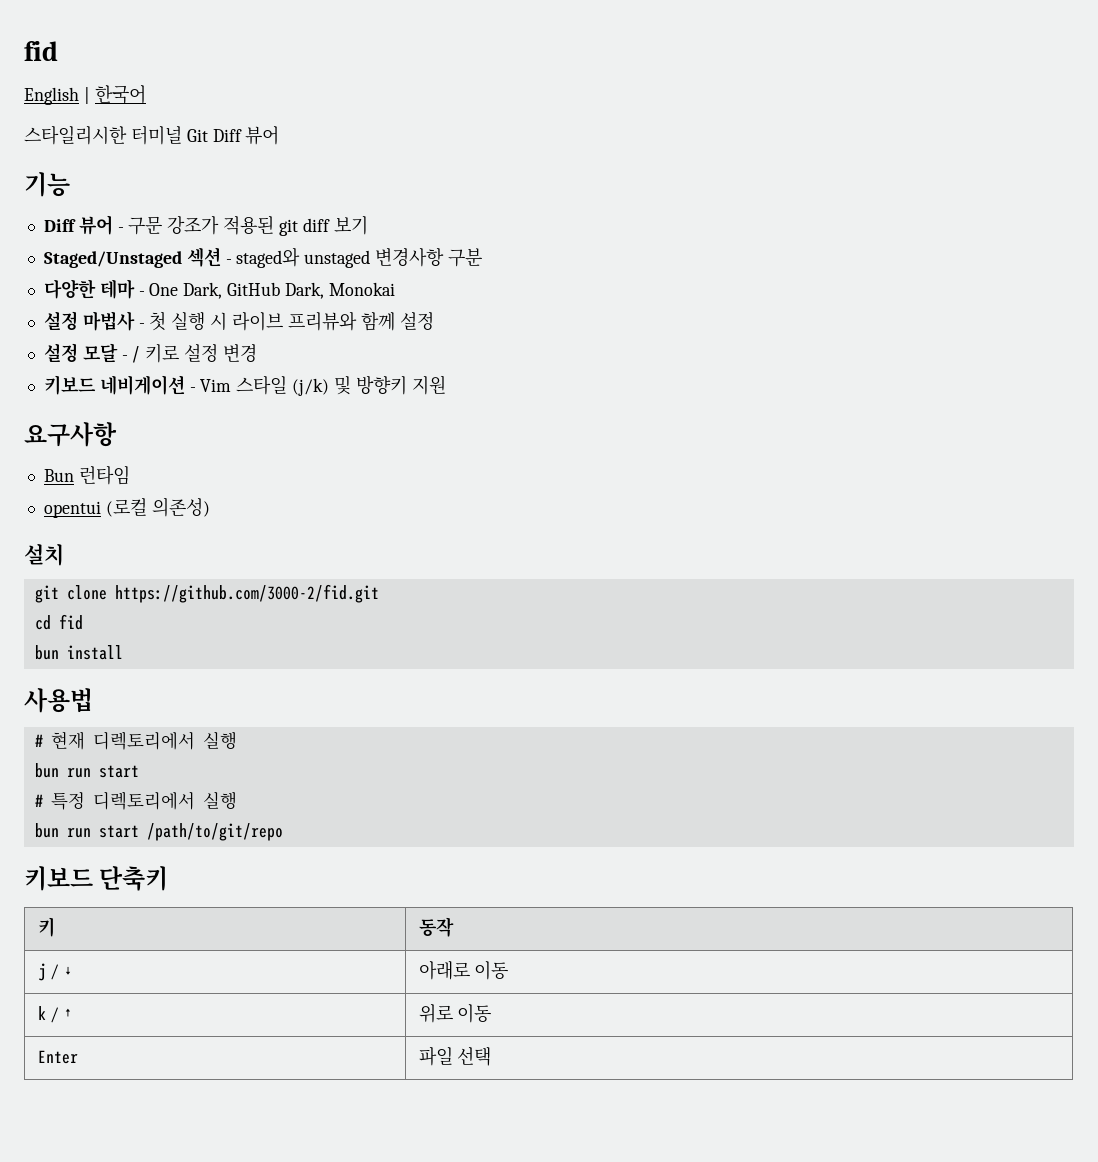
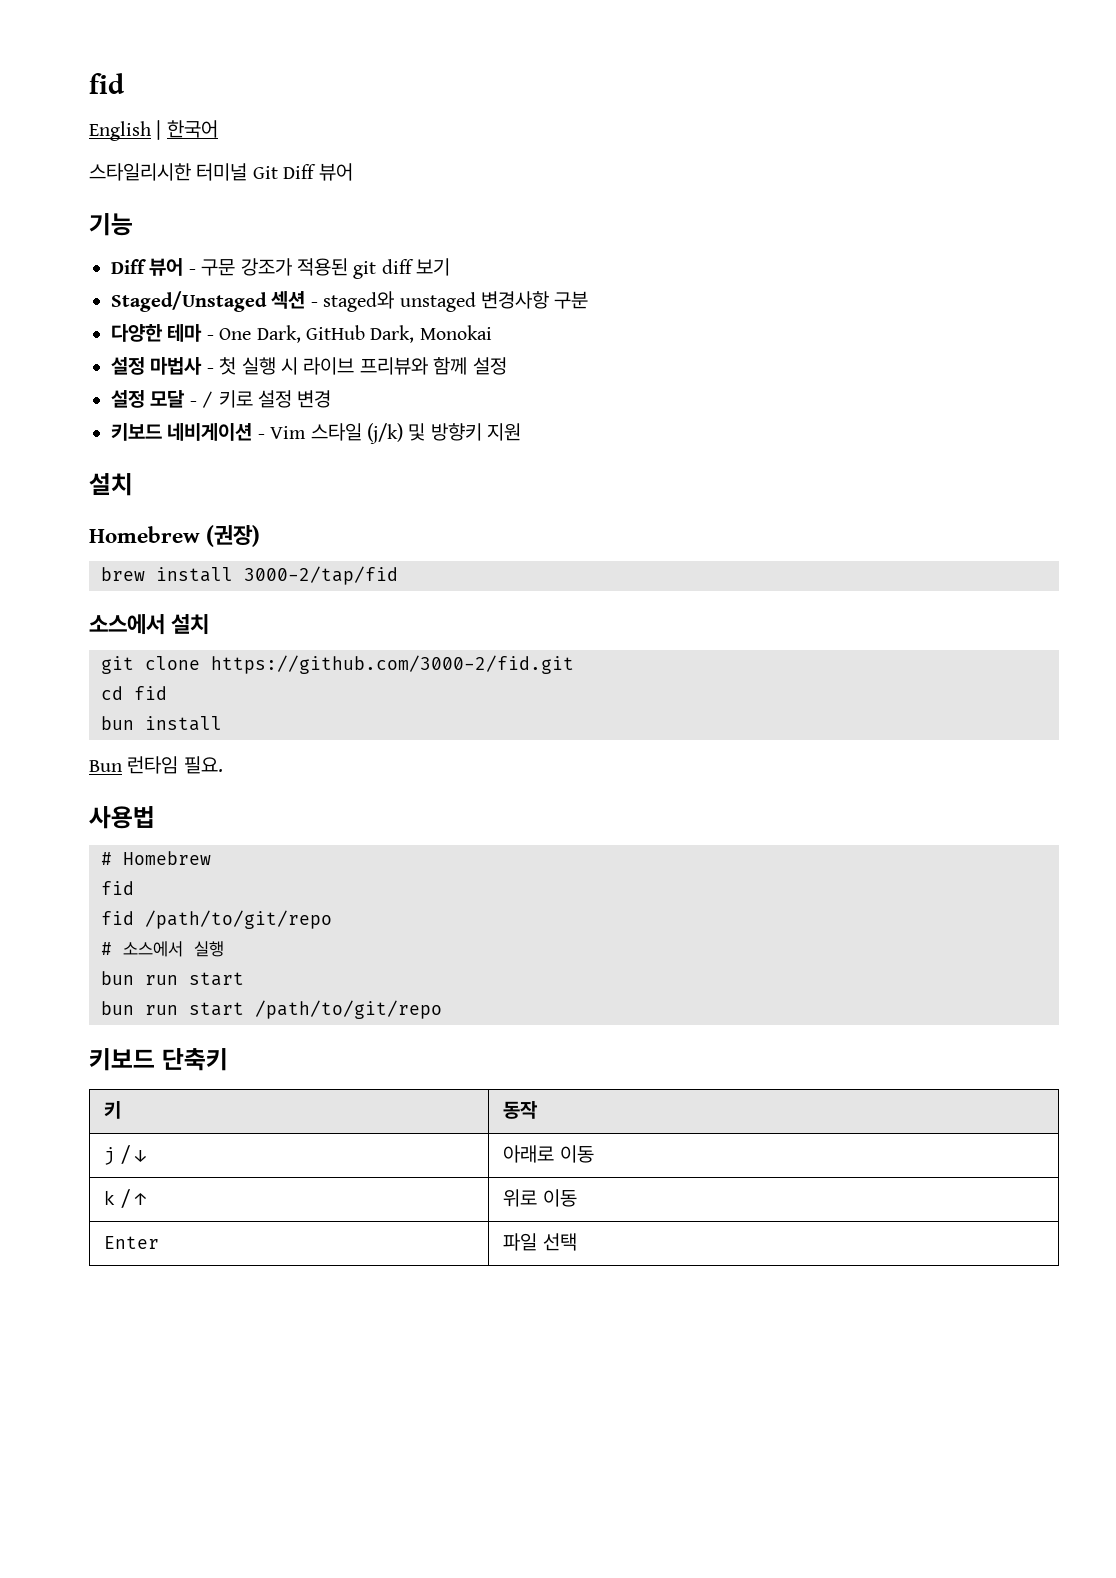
[24,422,117,447] [43,465,130,485] [43,497,210,518] 요구사항 // Bun 런타임 // opentui (로컬 의존성) // -> [89,473,133,496] [89,525,261,547] [101,566,398,585] [89,614,165,635] 설치 // Homebrew (권장) // brew install 3000-2/tap/fid // 소스에서
(123, 652) none -> [89,756,223,774] // Bun 런타임 필요.
[50,731,237,750] [34,763,139,778] [34,791,237,810] 현재 디렉토리에서 실행 // bun run start // # 특정 디렉토리에서 실행 -> [123,851,211,865] [101,881,134,895] [101,910,332,929] [101,941,224,957] [101,971,244,986] Homebrew // fid // fid /path/to/git/repo // # 소스에서 실행 // bun run start

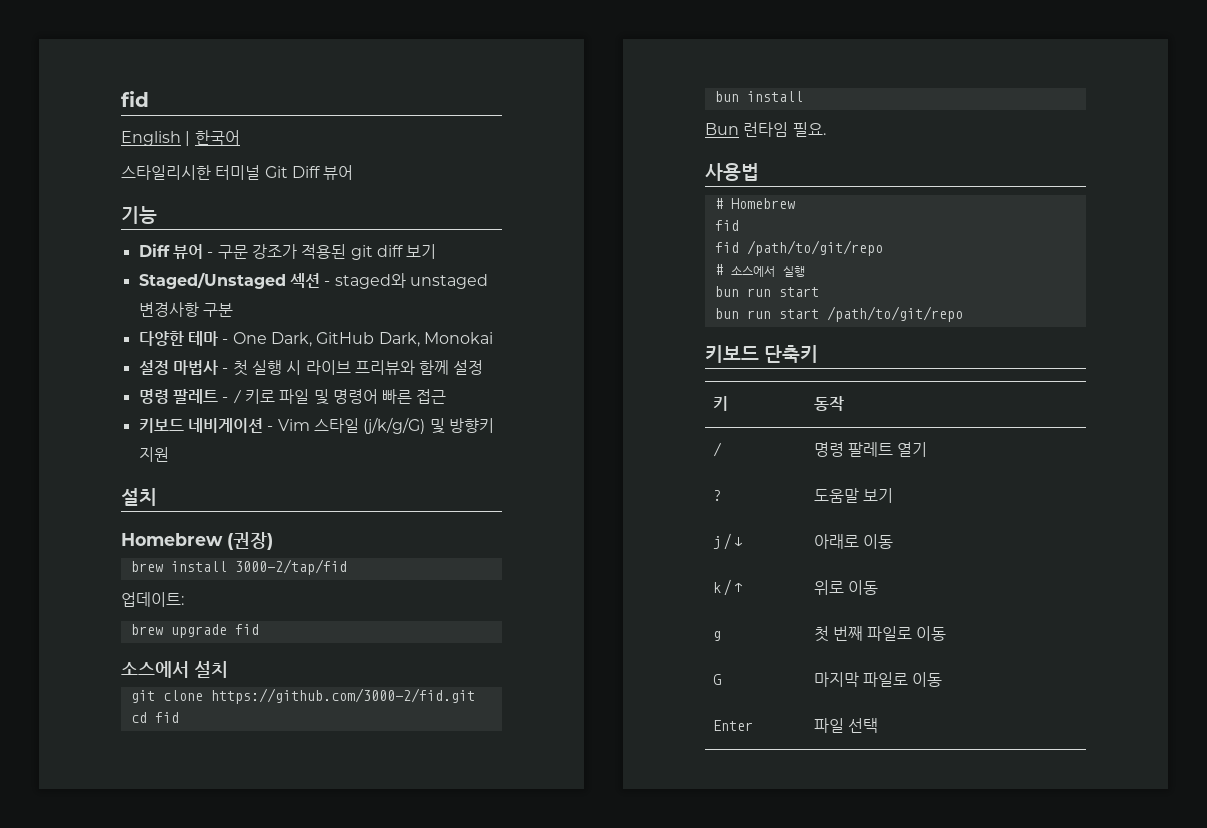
[111,390,186,408] 설정 모달 -> [138,389,218,404] 명령 팔레트
[258,390,332,408] 설정 변경 -> [279,389,447,405] 파일 및 명령어 빠른 접근
[367,423,403,444] (j/k) -> [363,417,426,434] (j/k/g/G)
(398, 575) none -> [121,592,184,607] [130,624,259,638] // 업데이트: // brew upgrade fid
(539, 1110) none -> [712,442,722,457] [813,442,928,457] [712,490,721,501] [813,488,893,503] // / | 명령 팔레트 열기 // ? | 도움말 보기
(577, 1198) none -> [712,631,721,641] [813,626,947,642] [712,674,721,685] [813,672,943,687] // g | 첫 번째 파일로 이동 // G | 마지막 파일로 이동

